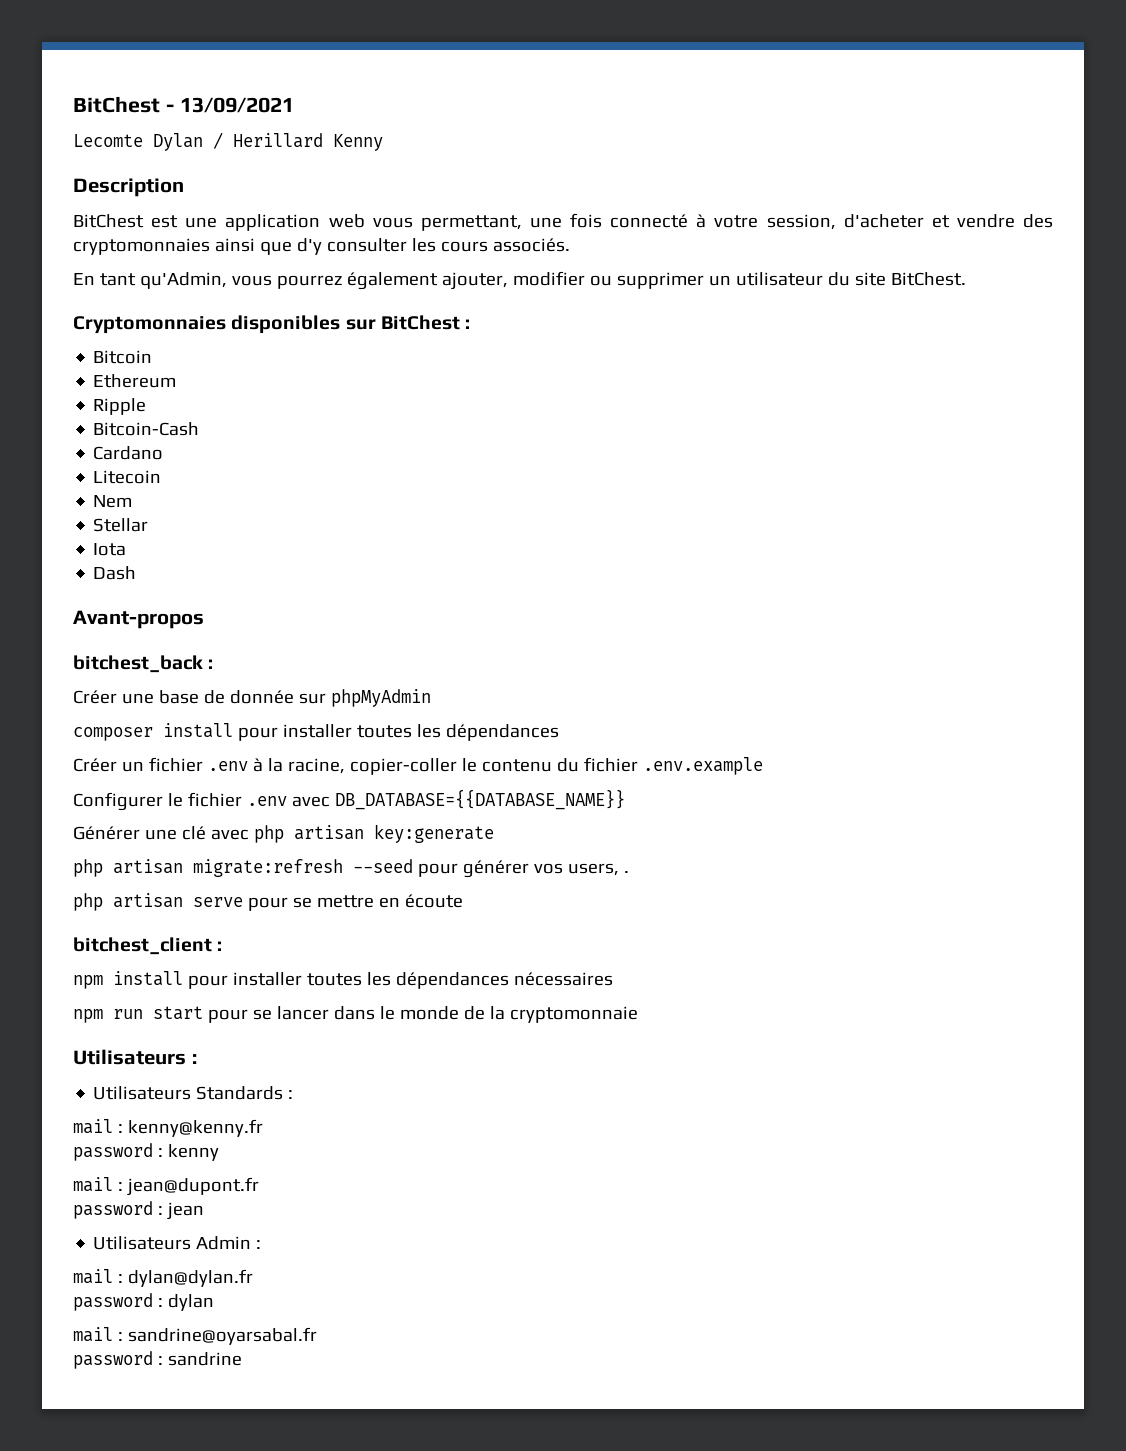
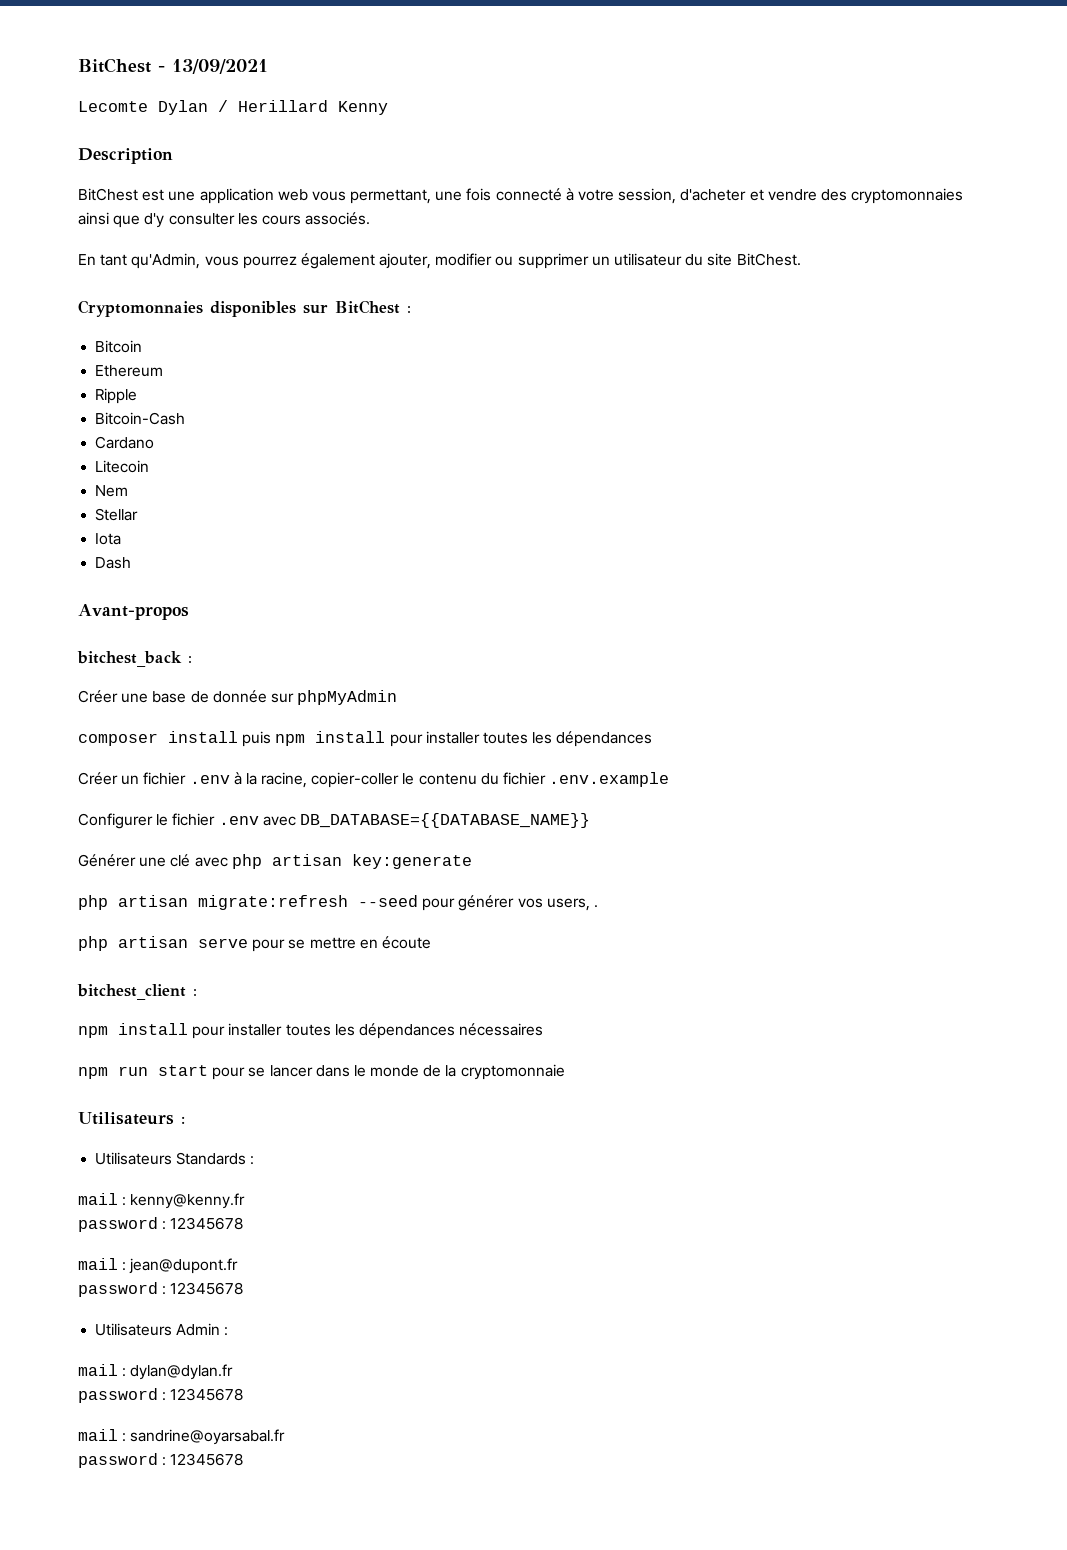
(233, 730) none -> [242,731,386,747] puis npm install
[167,1144,219,1161] kenny -> [170,1217,244,1230] 12345678
[166,1202,204,1220] jean -> [170,1282,244,1295] 12345678
[167,1294,214,1311] dylan -> [170,1388,244,1401] 12345678
[167,1352,242,1366] sandrine -> [170,1453,244,1466] 12345678

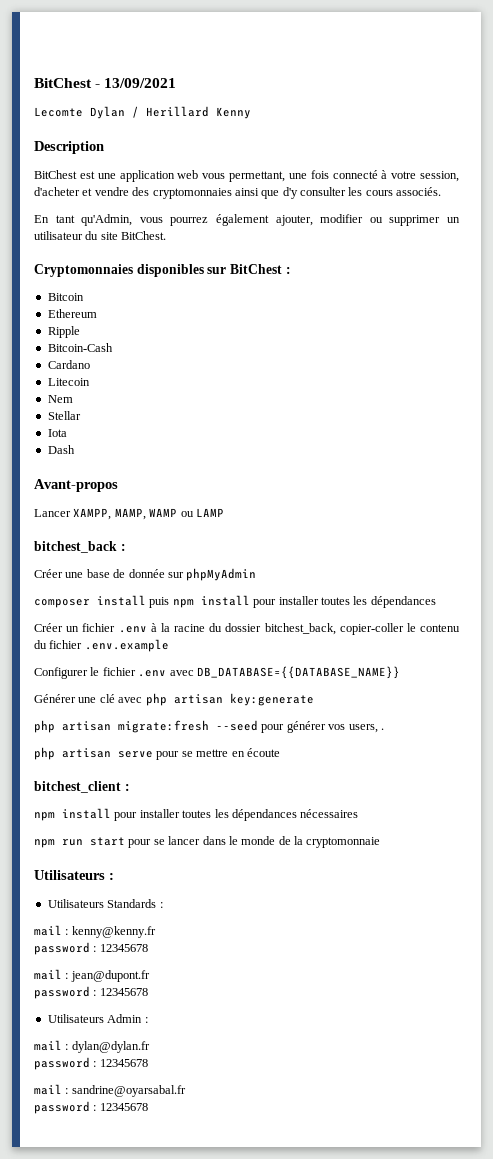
(189, 612) none -> [34,508,224,520] // Lancer XAMPP, MAMP, WAMP ou LAMP
[261,772,308,788] racine, -> [174,623,336,635] racine du dossier bitchest_back,
[198,895,348,910] migrate:refresh -> [118,720,209,733] migrate:fresh

